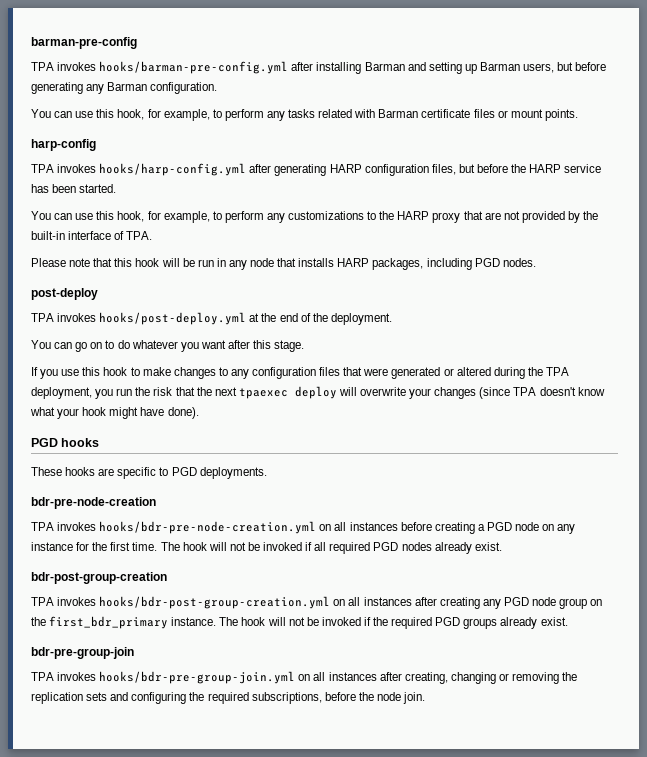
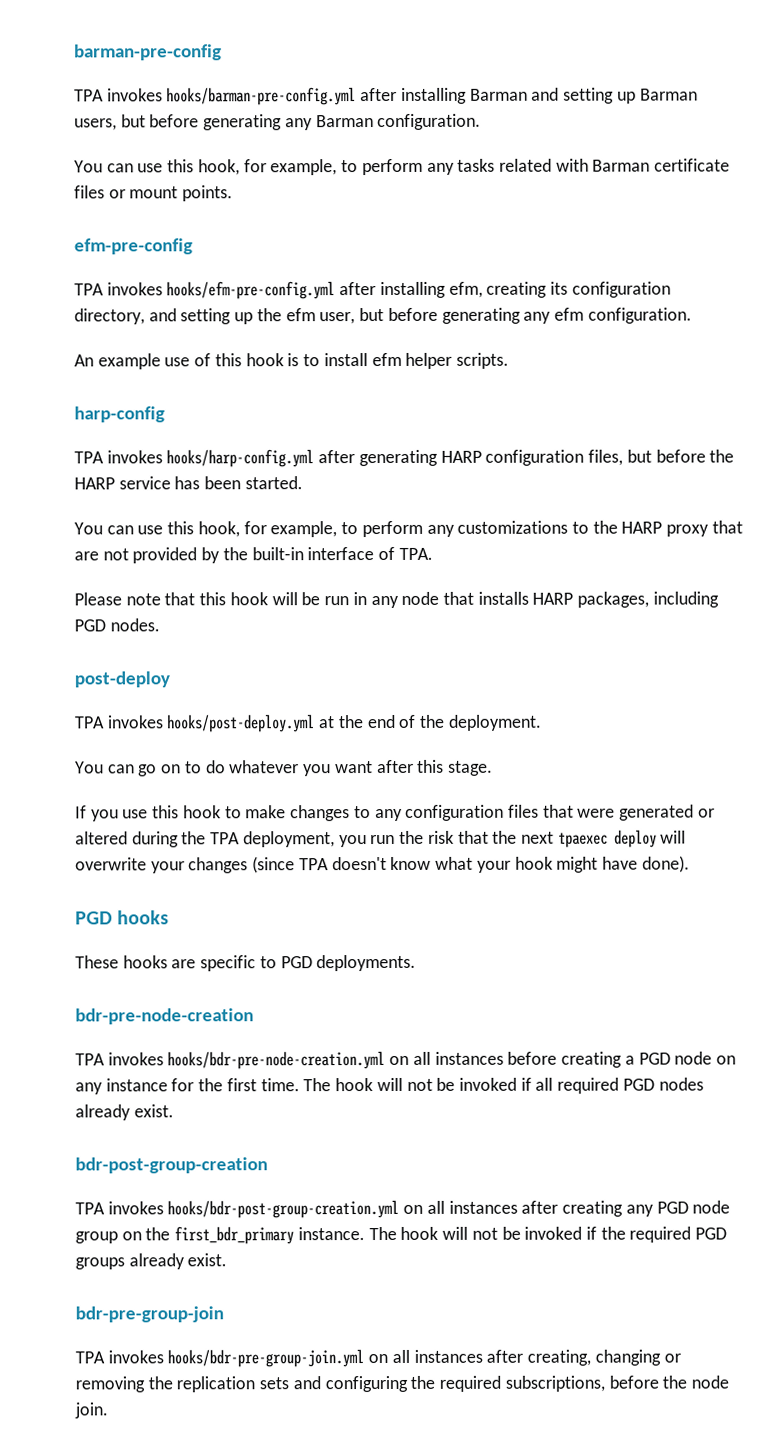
(578, 115) none -> [74,238,193,255] [74,281,671,300] [74,307,692,325] [74,352,509,370] // efm-pre-config // TPA invokes hooks/efm-pre-config.yml after installing efm, creating its configuration directory, and setting up the efm user, but before generating any efm configuration. // An example use of this hook is to install efm helper scripts.

